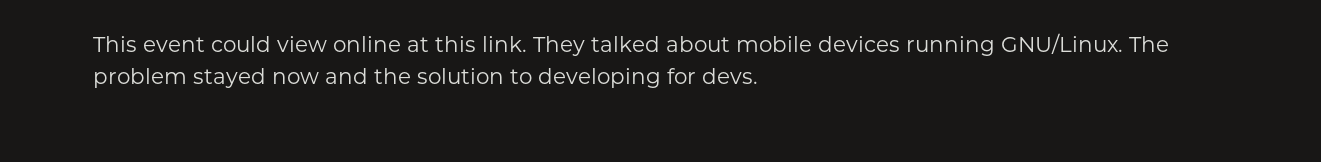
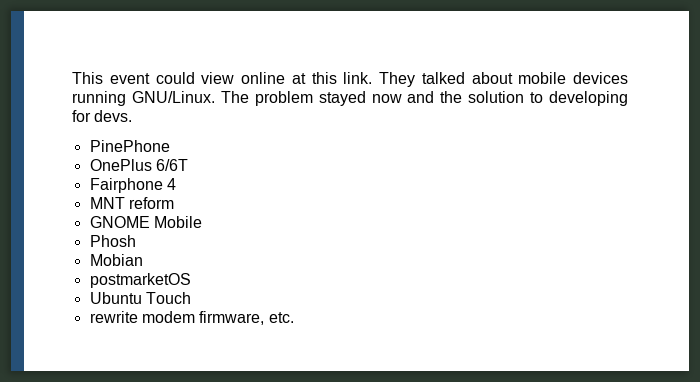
(758, 76) none -> [89,140,170,152] [89,159,188,171] [89,178,176,193] [89,197,174,209] [89,216,202,228] [89,235,136,247] [89,254,143,266] [89,273,191,288] [89,292,191,304] [89,311,294,325] // PinePhone // OnePlus 6/6T // Fairphone 4 // MNT reform // GNOME Mobile // Phosh // Mobian // postmarketOS // Ubuntu Touch // rewrite modem firmware, etc.

